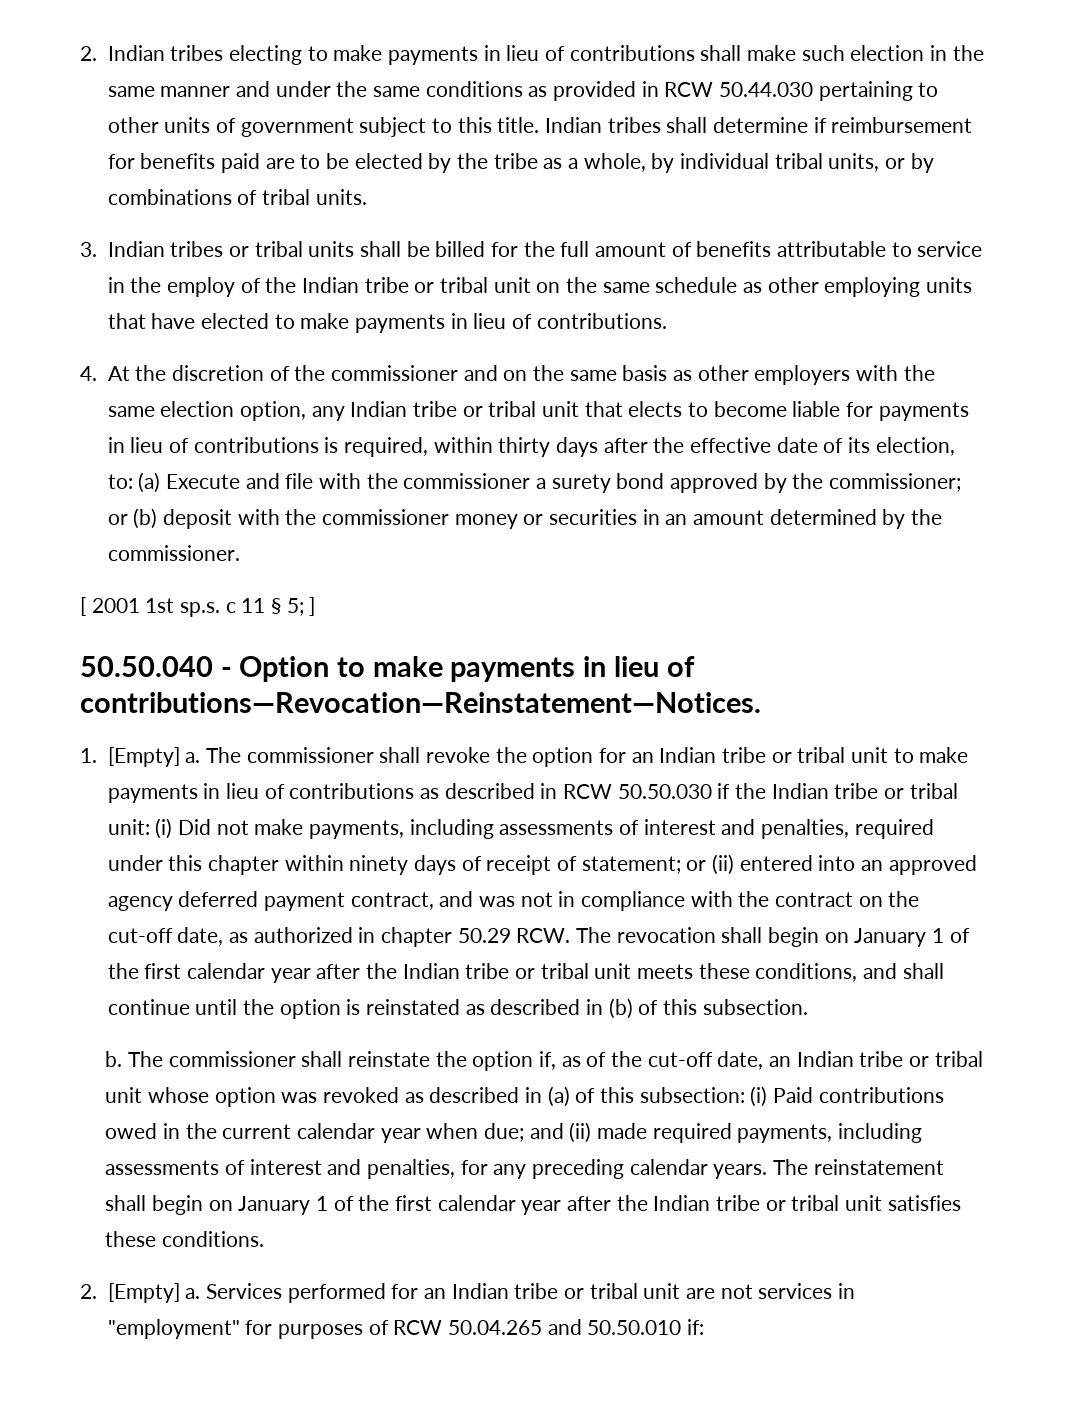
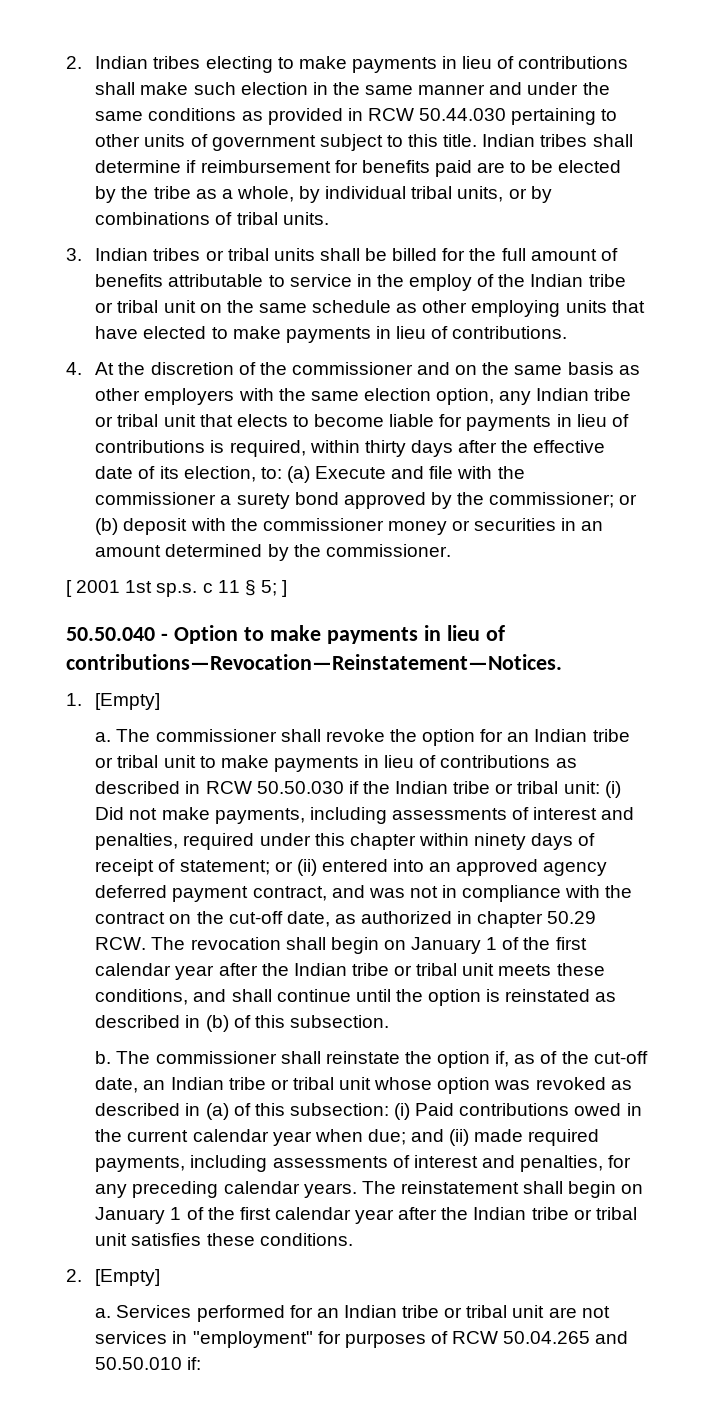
(180, 757) none -> (161, 701) //
(180, 1293) none -> (161, 1277) //

